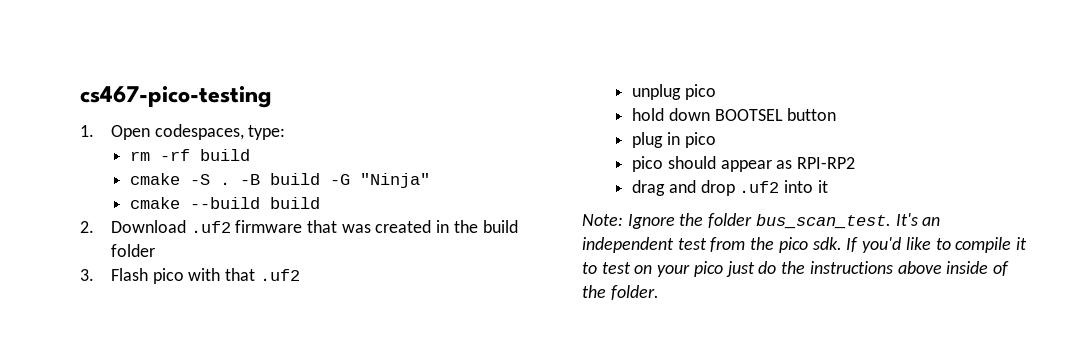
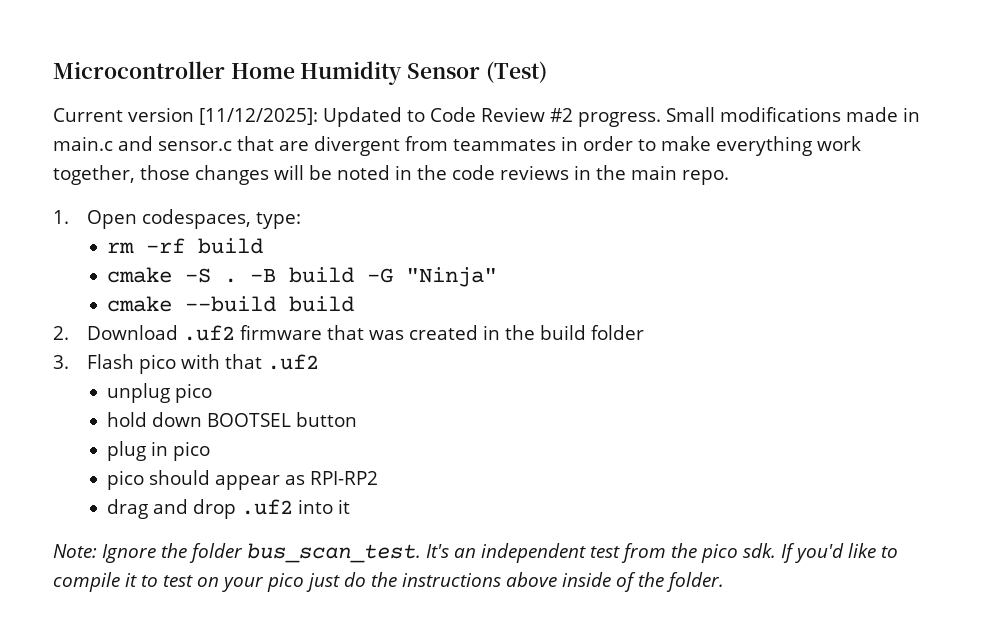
[80,86,272,108] cs467-pico-testing -> [53,61,547,85] [53,107,920,127] [53,136,861,156] [53,165,729,185] Microcontroller Home Humidity Sensor (Test) // Current version [11/12/2025]: Updated to Code Review #2 progress. Small modifications made in main.c and sensor.c that are divergent from teammates in order to make everything work together, those changes will be noted in the code reviews in the main repo.

